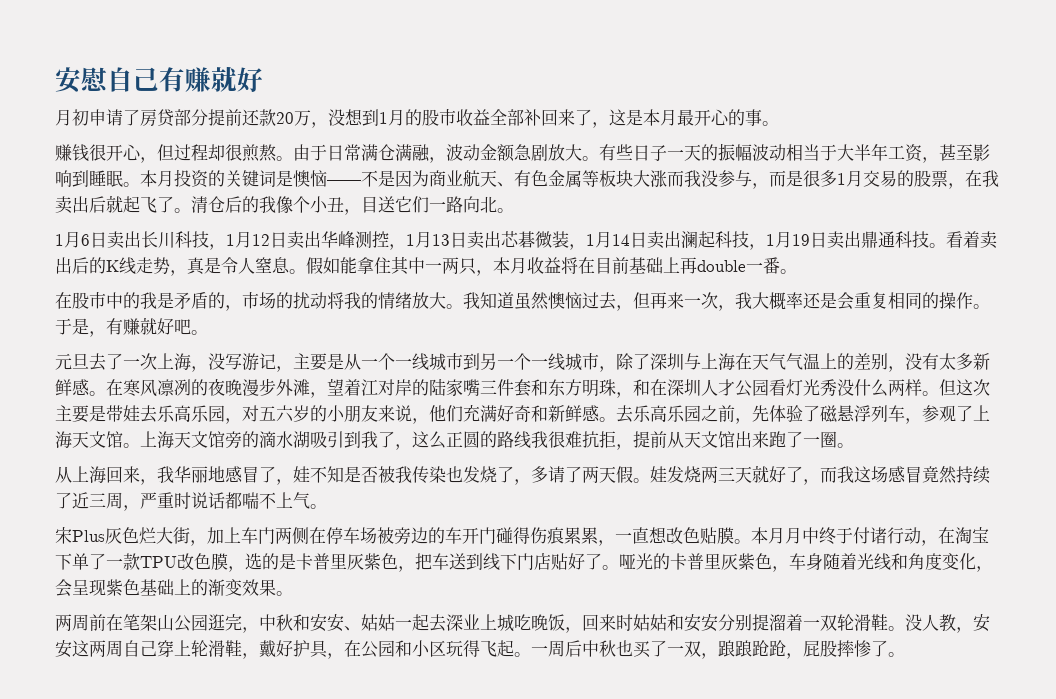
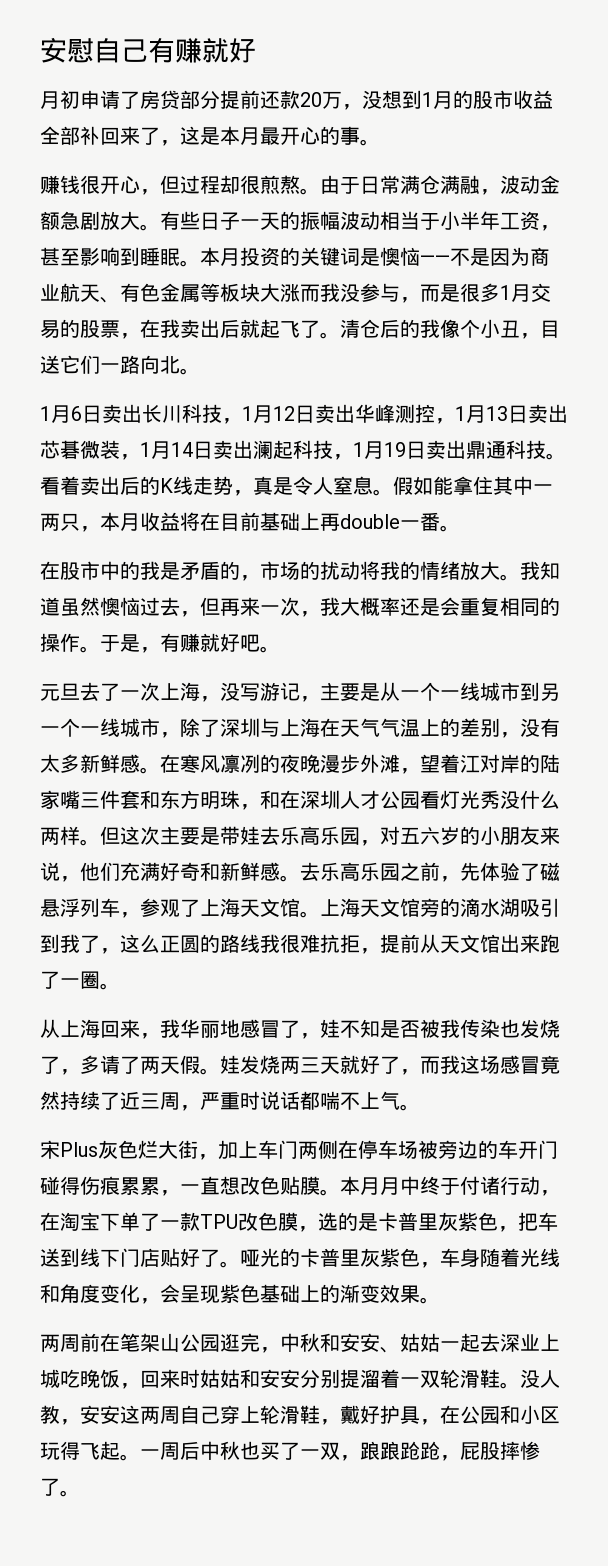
[837,144,854,161] 大 -> [440,211,460,230] 小

